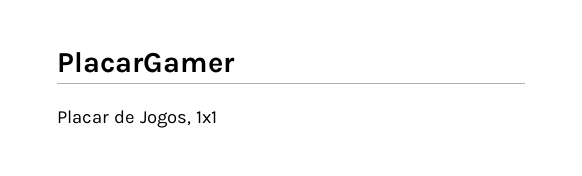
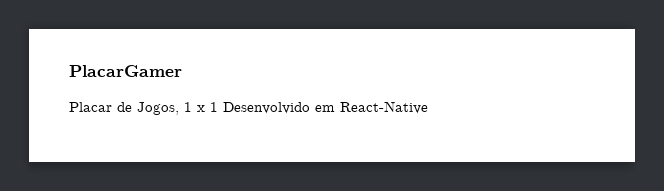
[195,111,217,123] 1x1 -> [184,101,428,114] 1 x 1 Desenvolvido em React-Native

